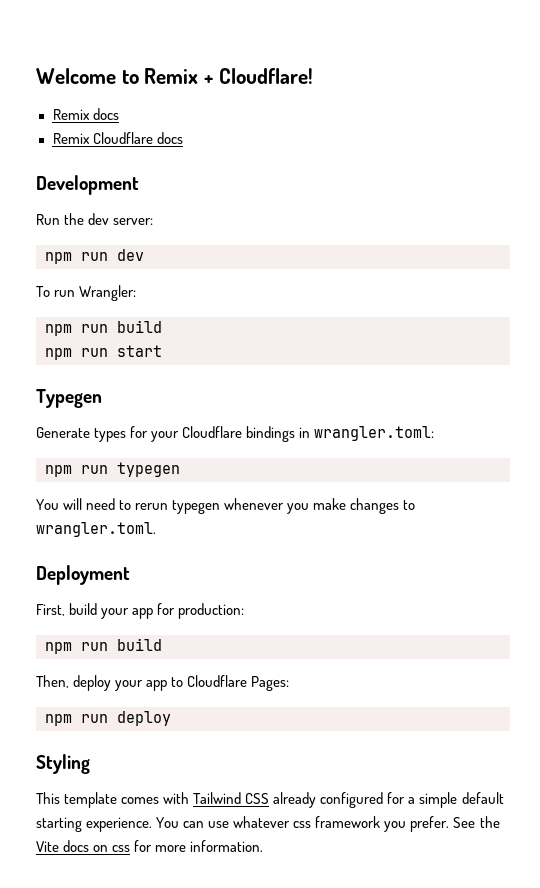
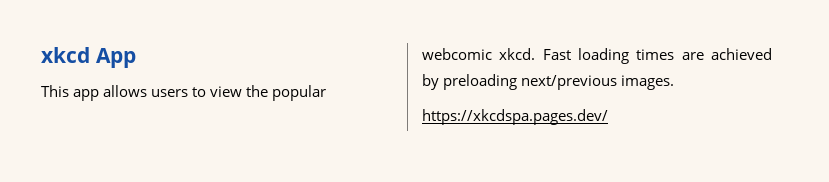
[36,68,313,84] [52,108,119,120] [52,132,183,144] [36,175,139,195] [36,213,154,225] [45,249,144,264] [36,285,137,301] [45,320,162,336] [45,345,162,360] [36,389,102,408] [36,426,435,442] [45,462,180,477] [36,498,416,514] [36,522,156,537] [36,565,130,585] [36,603,245,619] [45,638,162,654] [36,675,290,691] [45,711,171,726] [36,754,90,774] [36,792,504,808] [36,816,500,832] [36,840,264,852] Welcome to Remix + Cloudflare! // Remix docs // Remix Cloudflare docs // Development // Run the dev server: // npm run dev // To run Wrangler: // npm run build // npm run start // Typegen // Generate types for your Cloudflare bindings in wrangler.toml: // npm run typegen // You will need to rerun typegen whenever you make changes to wrangler.toml. // Deployment // First, build your app for production: // npm run build // Then, deploy your app to Cloudflare Pages: // npm run deploy // Styling // This template comes with Tailwind CSS already configured for a simple default starting experience. You can use whatever css framework you prefer. See the Vite docs on css for more information. -> [41,47,136,68] [41,85,327,101] [422,48,772,64] [422,74,675,90] [422,109,608,125] xkcd App // This app allows users to view the popular webcomic xkcd. Fast loading times are achieved by preloading next/previous images. // https://xkcdspa.pages.dev/

